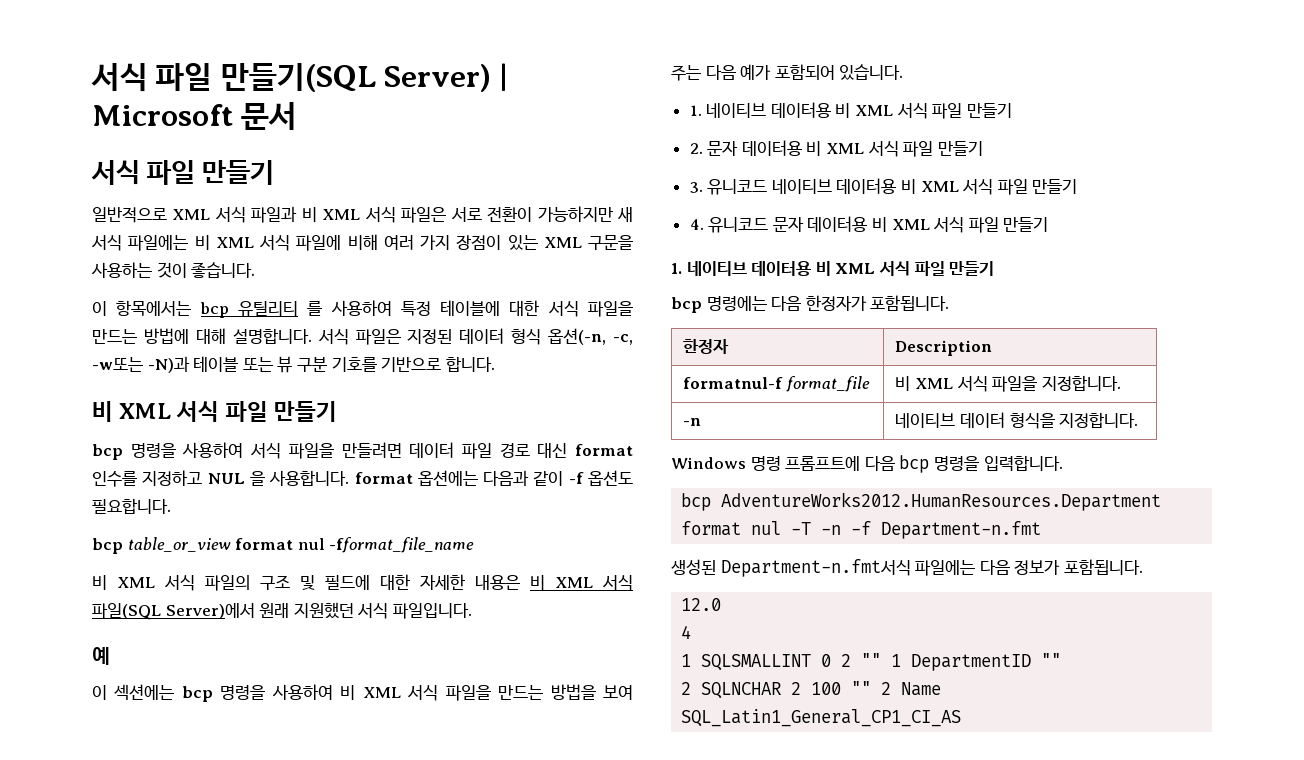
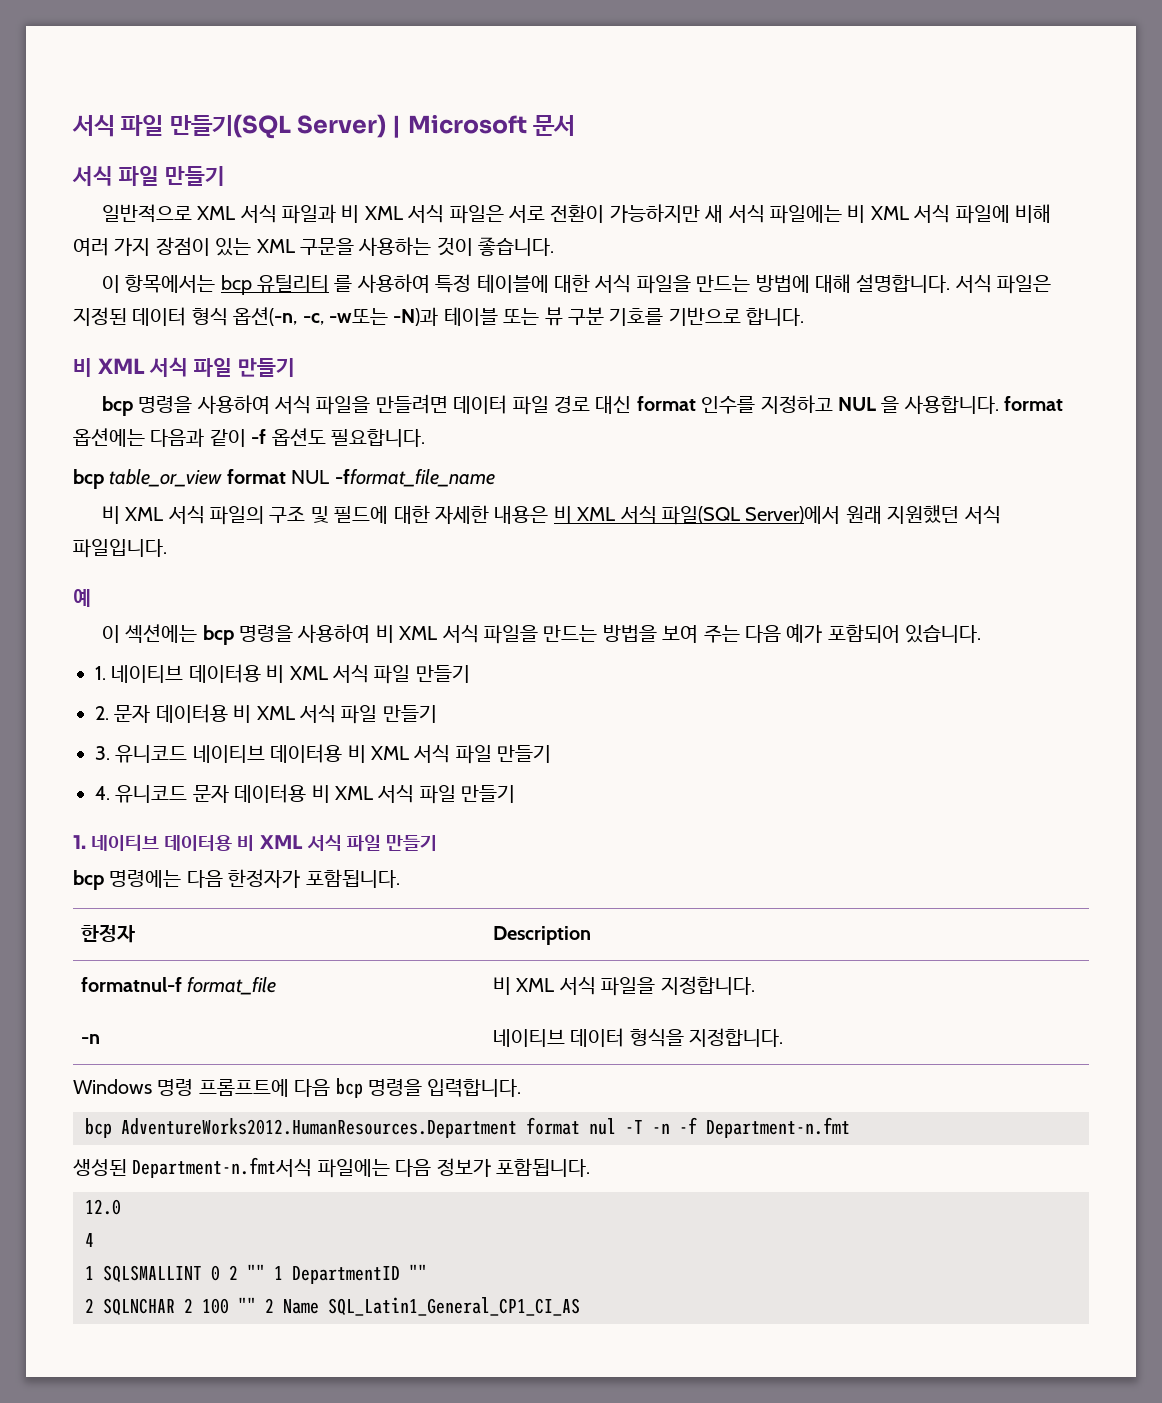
[297,538,325,550] nul -> [291,470,330,484] NUL

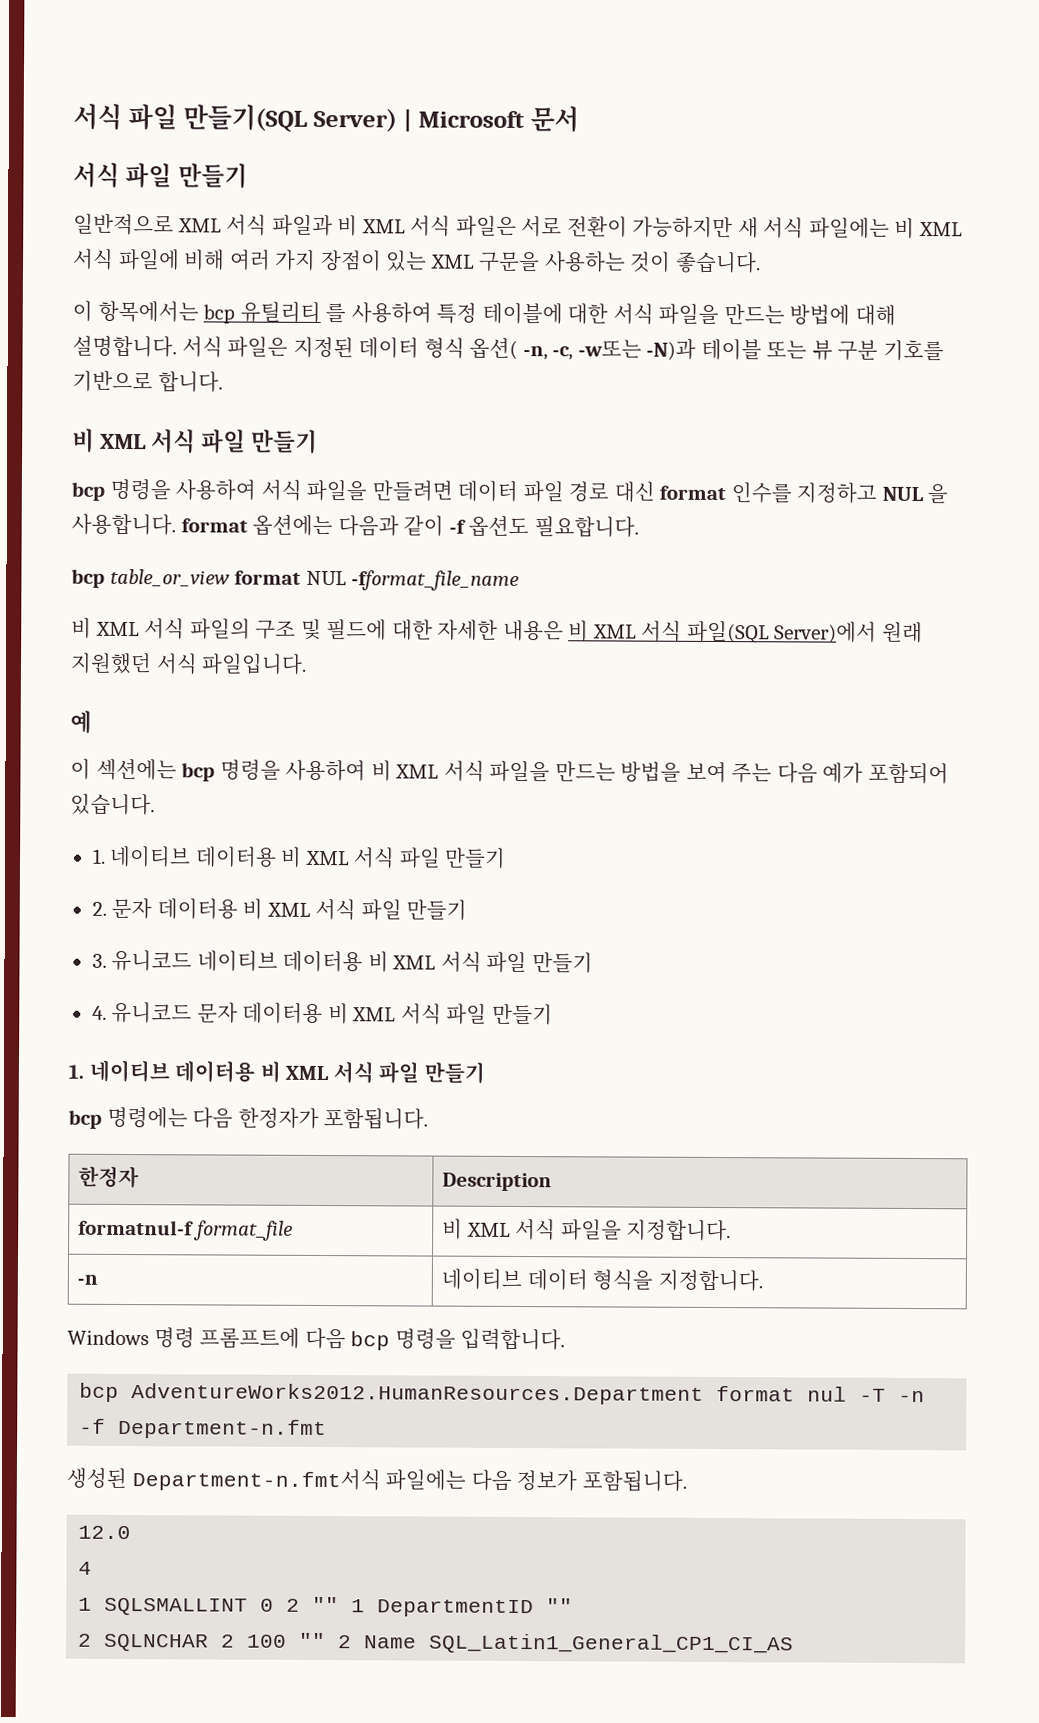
[233,307,298,326] 옵션(-n, -> [469,337,548,361] 옵션( -n,

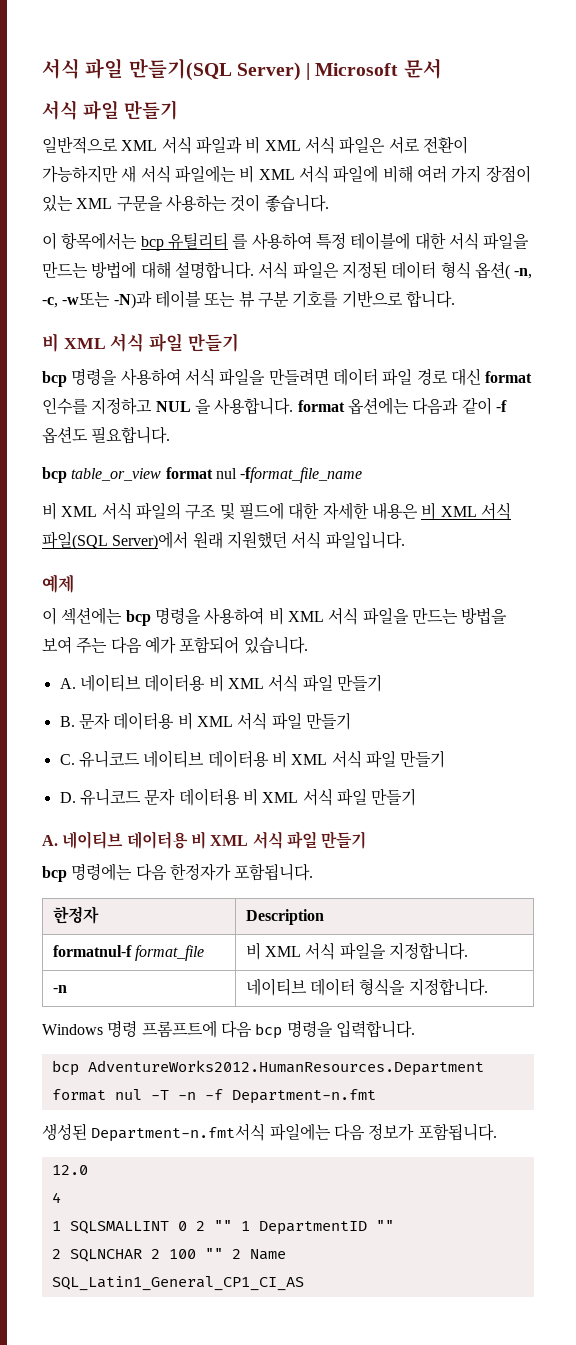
[305,570,347,586] NUL -> [215,468,237,479] nul
[70,710,92,734] 예 -> [42,574,74,593] 예제
[91,845,507,869] [91,897,468,921] [91,953,107,968] 1. 네이티브 데이터용 비 XML 서식 파일 만들기 // 2. 문자 데이터용 비 XML 서식 파일 만들기 // 3. -> [59,674,382,692] [59,712,351,730] [59,754,75,765] A. 네이티브 데이터용 비 XML 서식 파일 만들기 // B. 문자 데이터용 비 XML 서식 파일 만들기 // C.
[91,1005,107,1020] 4. -> [59,792,76,803] D.
[68,1064,84,1079] 1. -> [42,835,58,846] A.

